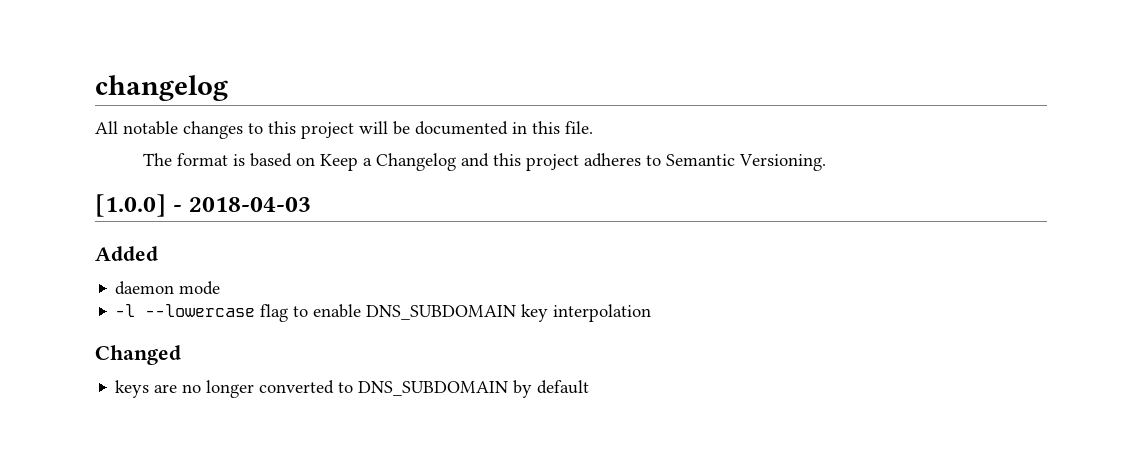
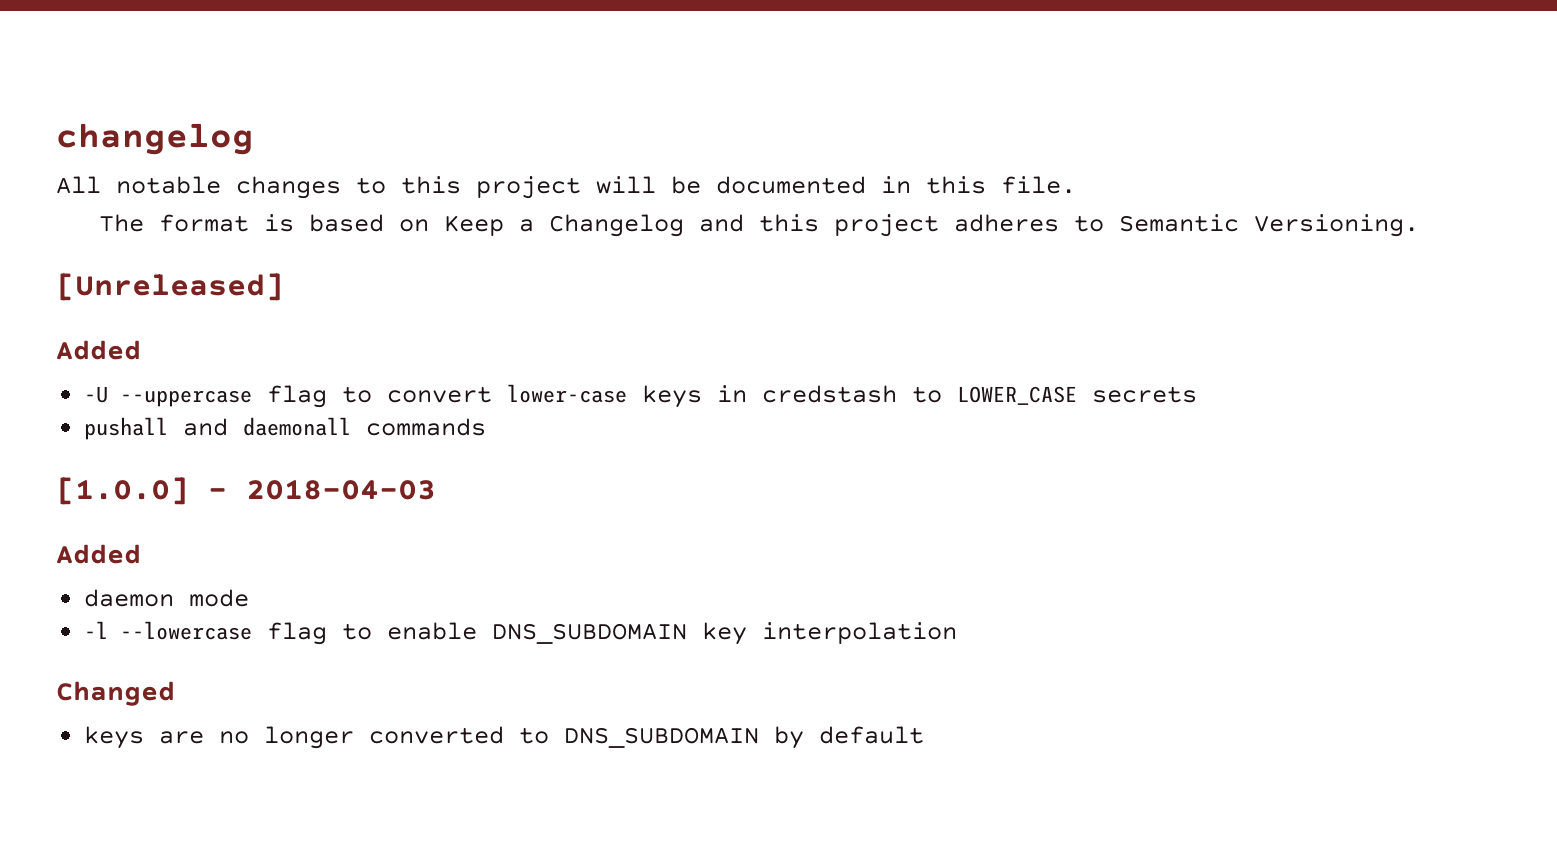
(826, 162) none -> [56,273,284,301] [56,340,141,360] [84,384,1198,408] [84,417,487,440] // [Unreleased] // Added // -U --uppercase flag to convert lower-case keys in credstash to LOWER_CASE secrets // pushall and daemonall commands

